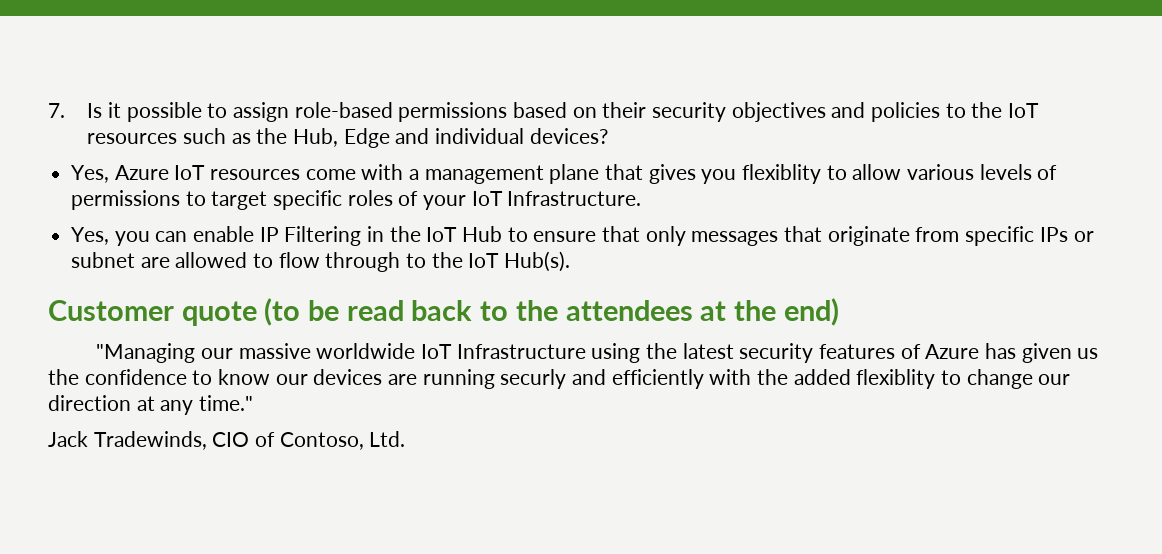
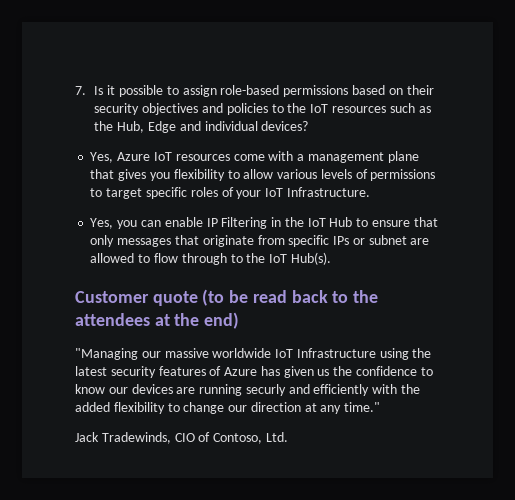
[742,164,822,184] flexiblity -> [173,169,225,181] flexibility
[856,369,936,389] flexiblity -> [113,402,165,414] flexibility

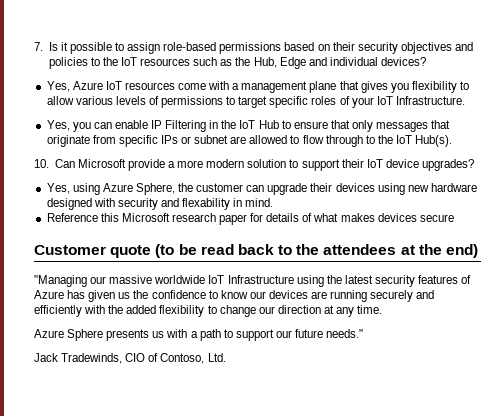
(331, 258) none -> [34,159,475,171] [46,183,477,195] [46,198,274,210] [46,213,454,225] // 10. Can Microsoft provide a more modern solution to support their IoT device upgrades? // Yes, using Azure Sphere, the customer can upgrade their devices using new hardware designed with security and flexability in mind. // Reference this Microsoft research paper for details of what makes devices secure
[245,384,286,396] securly -> [370,290,414,302] securely
[344,402,381,412] time." -> [357,305,383,314] [34,329,364,341] time. // Azure Sphere presents us with a path to support our future needs."

